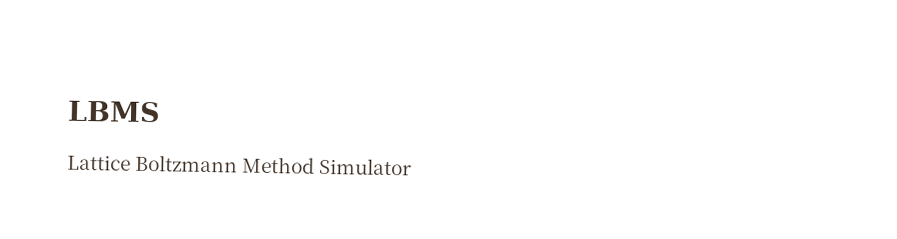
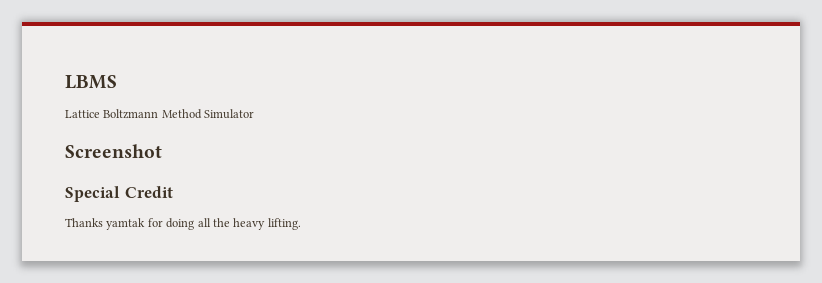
(413, 166) none -> [65,144,162,158] [65,186,173,202] [65,218,301,230] // Screenshot // Special Credit // Thanks yamtak for doing all the heavy lifting.

